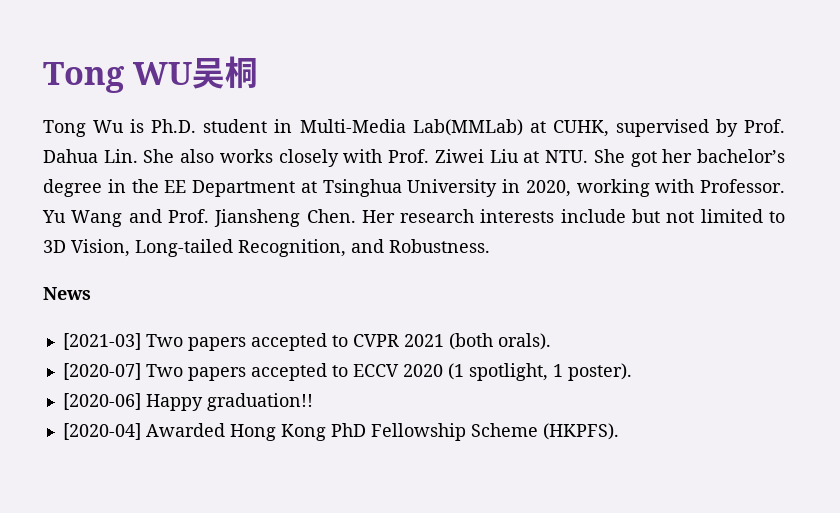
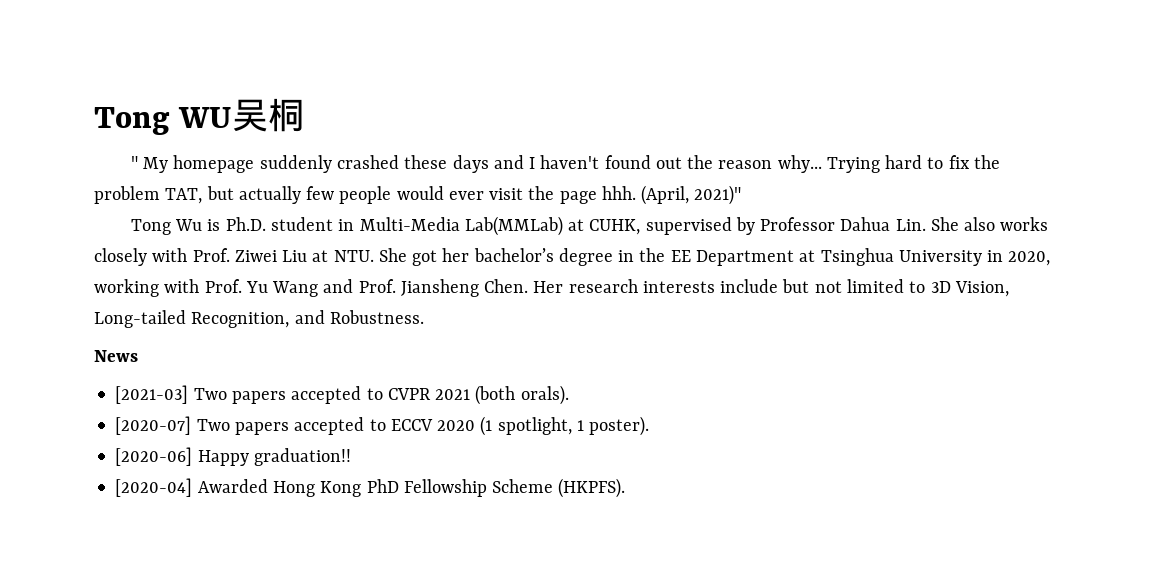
(258, 72) none -> [130,155,1000,173] [94,185,742,205] // " My homepage suddenly crashed these days and I haven't found out the reason why... Trying hard to fix the problem TAT, but actually few people would ever visit the page hhh. (April, 2021)"
[744,119,786,133] Prof. -> [760,217,836,231] Professor
[700,179,785,193] Professor. -> [204,279,242,293] Prof.

